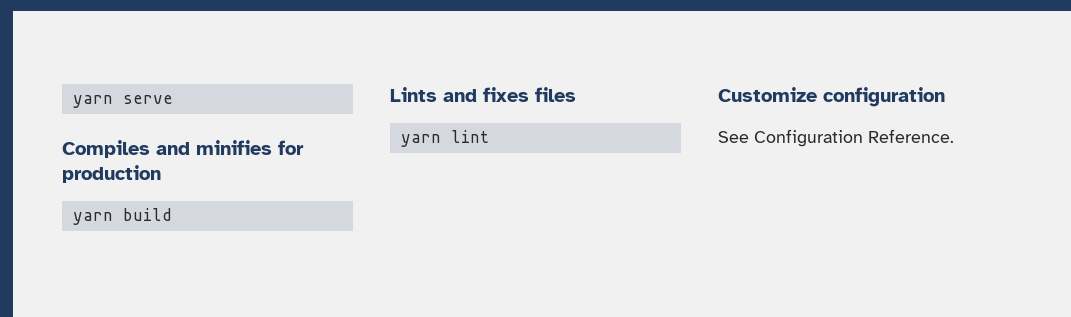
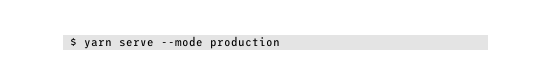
(72, 101) none -> [70,37,78,46] $
[62,140,304,158] [62,165,161,183] [72,208,172,225] [390,87,576,102] [400,130,489,147] [718,87,945,107] [718,129,954,147] // Compiles and minifies for production // yarn build // Lints and fixes files // yarn lint // Customize configuration // See Configuration Reference. -> [161,36,281,49] --mode production

